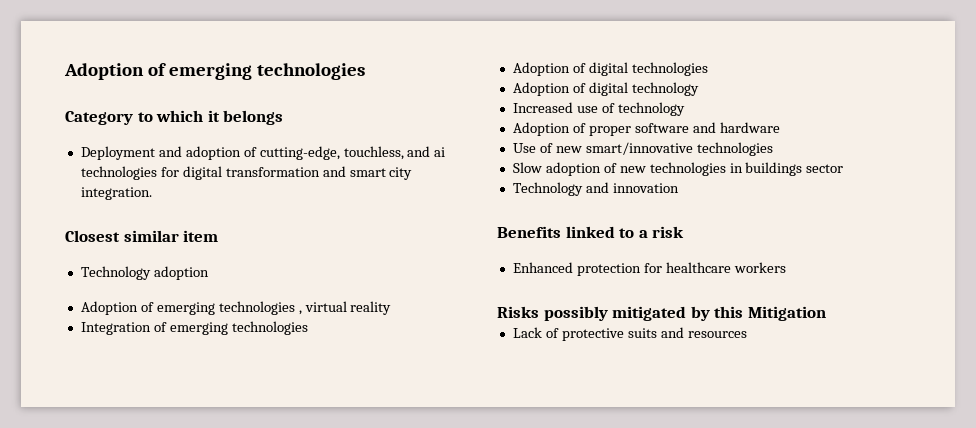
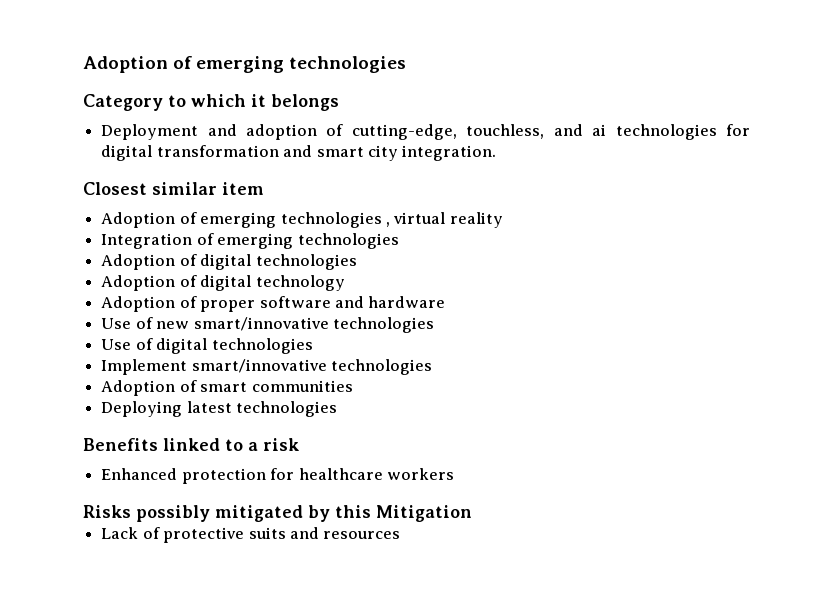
[80,266,209,280] // Technology adoption -> (264, 188) none
[512,102,685,116] // Increased use of technology -> (345, 283) none
[512,162,844,176] [512,182,679,196] Slow adoption of new technologies in buildings sector // Technology and innovation -> [101,338,313,354] [101,359,433,375] [101,380,353,396] [101,401,338,417] Use of digital technologies // Implement smart/innovative technologies // Adoption of smart communities // Deploying latest technologies

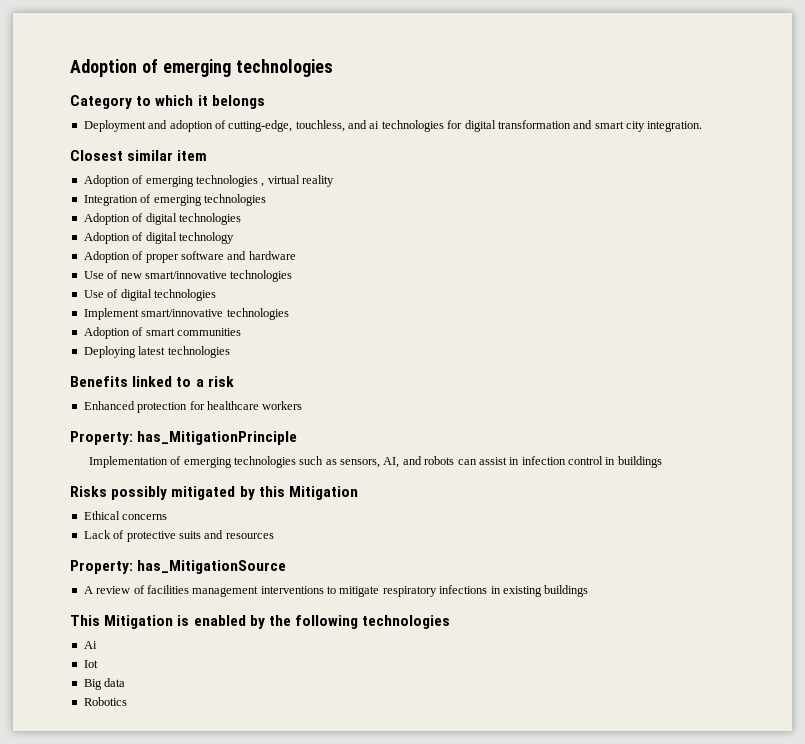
(454, 474) none -> [70,431,298,445] [88,456,662,468] // Property: has_MitigationPrinciple // Implementation of emerging technologies such as sensors, AI, and robots can assist in infection control in buildings
(472, 513) none -> [83,511,168,520] // Ethical concerns
(401, 535) none -> [70,560,287,574] [83,585,589,597] [70,615,451,629] [83,641,97,649] [83,660,98,668] [83,678,126,690] [83,697,127,706] // Property: has_MitigationSource // A review of facilities management interventions to mitigate respiratory infections in existing buildings // This Mitigation is enabled by the following technologies // Ai // Iot // Big data // Robotics

